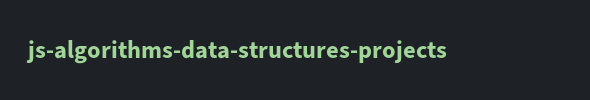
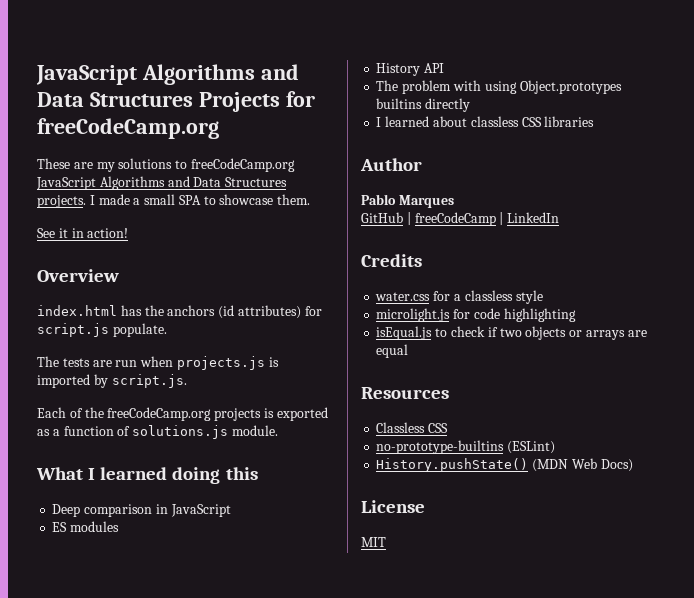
[26,40,447,64] js-algorithms-data-structures-projects -> [36,64,299,85] [37,91,315,112] [37,118,219,139] [37,158,295,172] [36,176,288,190] [37,194,311,208] [37,228,129,238] [37,269,119,282] [37,305,322,319] [37,323,167,337] [37,356,279,370] [37,374,187,388] [37,407,328,421] [37,425,278,439] [36,467,258,484] [52,504,231,517] [52,521,120,532] [376,63,445,76] [376,80,622,94] [376,98,471,112] [376,116,595,127] [360,158,422,171] [361,194,454,208] [361,212,560,226] [361,254,422,267] [375,290,543,304] [376,308,576,322] [376,326,647,340] [376,344,409,358] [361,387,449,399] [376,422,449,433] [376,440,556,454] [376,458,633,472] [361,500,425,513] [361,537,386,547] JavaScript Algorithms and Data Structures Projects for freeCodeCamp.org // These are my solutions to freeCodeCamp.org JavaScript Algorithms and Data Structures projects. I made a small SPA to showcase them. // See it in action! // Overview // index.html has the anchors (id attributes) for script.js populate. // The tests are run when projects.js is imported by script.js. // Each of the freeCodeCamp.org projects is exported as a function of solutions.js module. // What I learned doing this // Deep comparison in JavaScript // ES modules // History API // The problem with using Object.prototypes builtins directly // I learned about classless CSS libraries // Author // Pablo Marques // GitHub | freeCodeCamp | LinkedIn // Credits // water.css for a classless style // microlight.js for code highlighting // isEqual.js to check if two objects or arrays are equal // Resources // Classless CSS // no-prototype-builtins (ESLint) // History.pushState() (MDN Web Docs) // License // MIT

